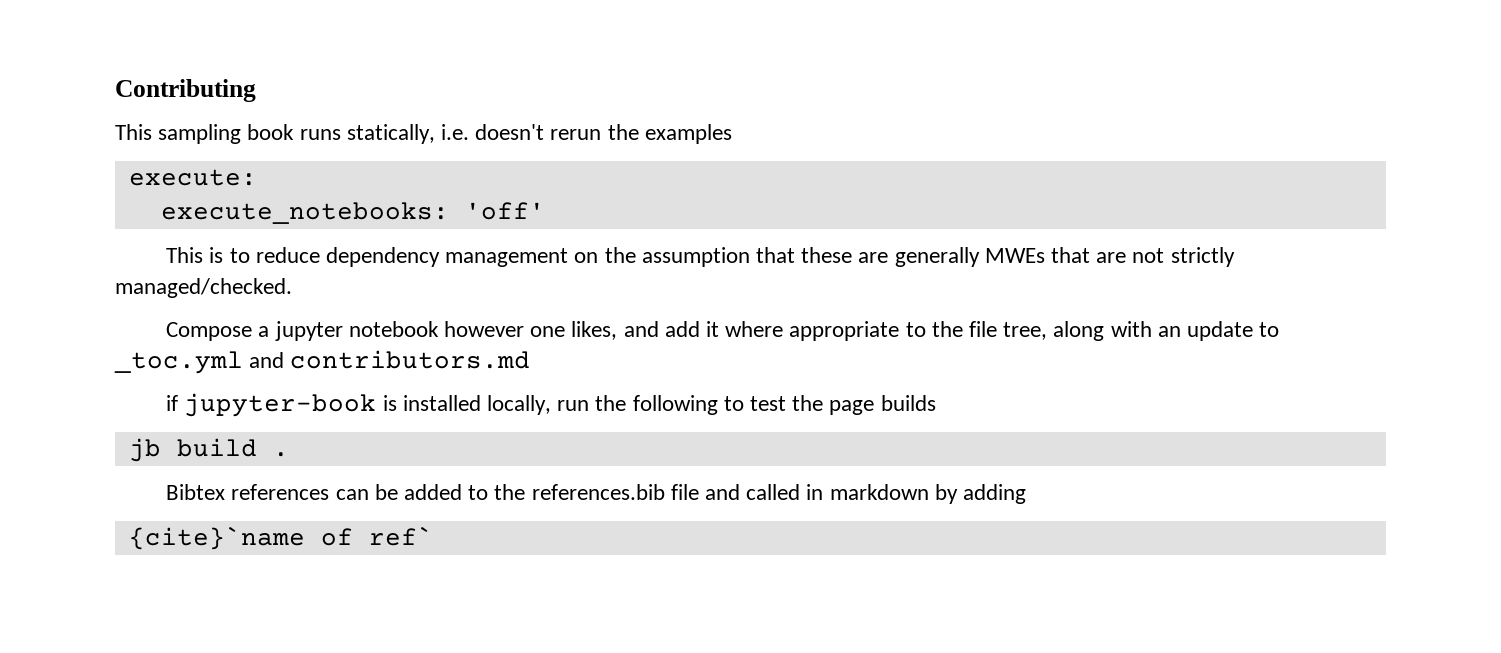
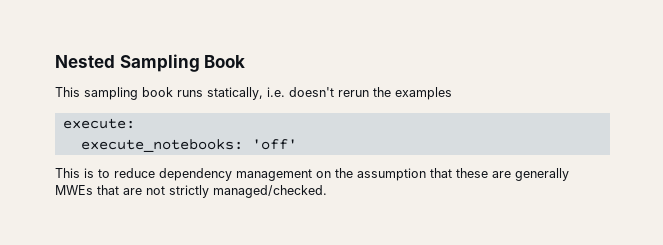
[115,79,256,102] Contributing -> [55,54,246,72] Nested Sampling Book
[166,321,1280,341] [114,350,531,374] [166,393,936,417] [128,438,289,462] [166,484,1027,504] [128,526,433,550] // Compose a jupyter notebook however one likes, and add it where appropriate to the file tree, along with an update to _toc.yml and contributors.md // if jupyter-book is installed locally, run the following to test the page builds // jb build . // Bibtex references can be added to the references.bib file and called in markdown by adding // {cite}`name of ref` -> (327, 191) none

